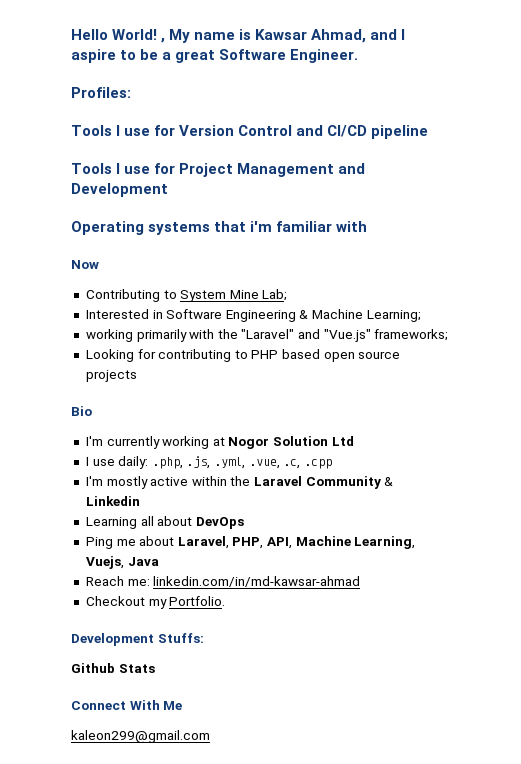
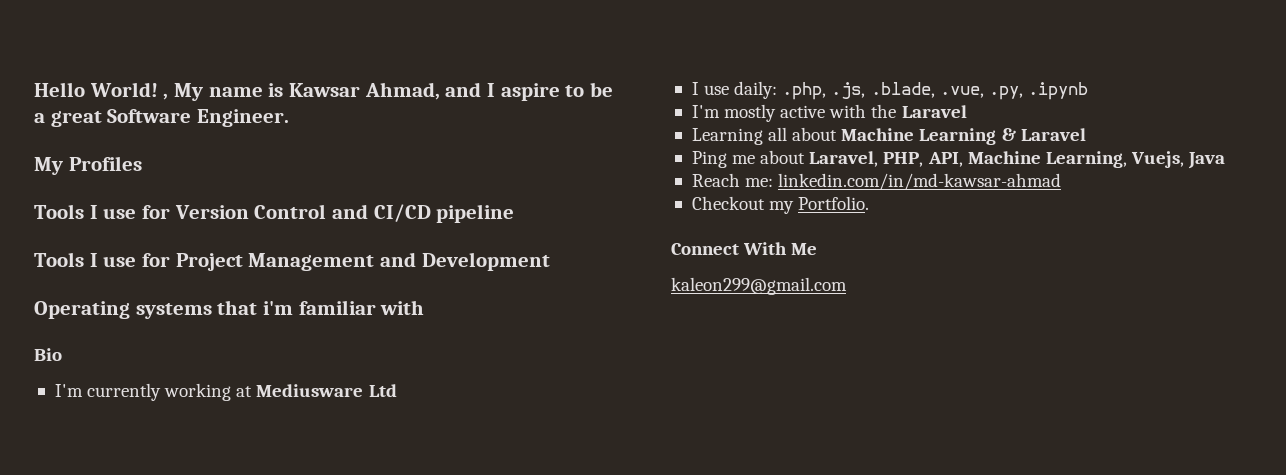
[71,87,131,98] Profiles: -> [34,156,142,175] My Profiles
[71,260,99,269] [85,289,288,302] [85,309,421,322] [85,329,449,342] [85,349,401,362] [85,370,137,382] // Now // Contributing to System Mine Lab; // Interested in Software Engineering & Machine Learning; // working primarily with the "Laravel" and "Vue.js" frameworks; // Looking for contributing to PHP based open source projects -> (425, 307) none
[228,436,329,449] Nogor Solution -> [256,384,364,397] Mediusware
[214,457,333,469] .yml, .vue, .c, .cpp -> [870,82,1088,100] .blade, .vue, .py, .ipynb
[191,476,227,486] within -> [829,104,867,118] with
[305,476,394,489] [85,496,140,506] Community & Linkedin -> (967, 111) none
[195,517,244,529] DevOps -> [841,128,1086,145] Machine Learning & Laravel
[71,633,204,646] [71,663,155,673] // Development Stuffs: // Github Stats -> (870, 203) none

